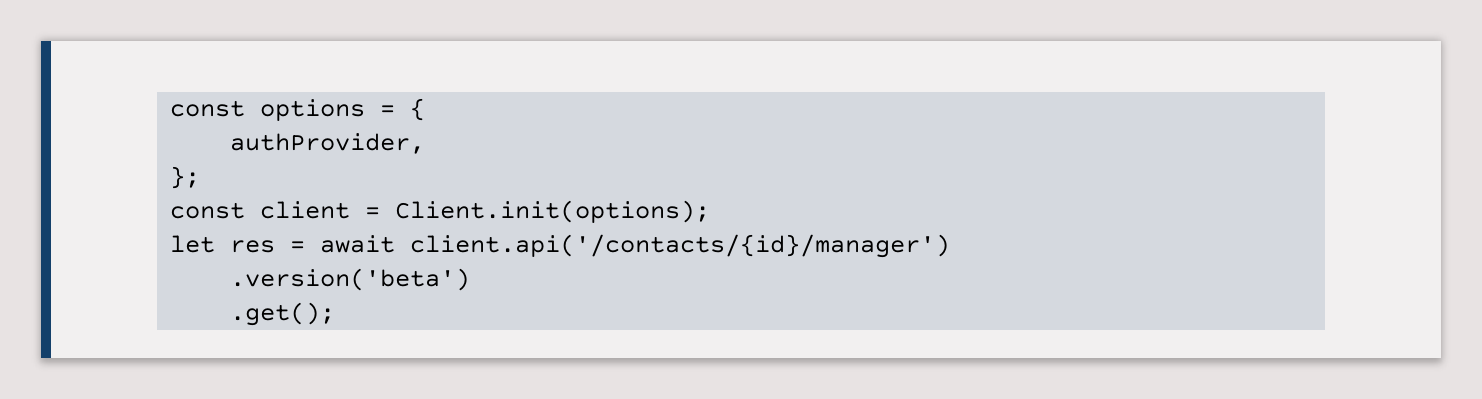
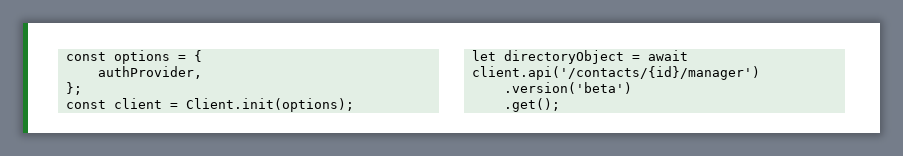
[230,240,276,253] res -> [504,50,625,64] directoryObject

